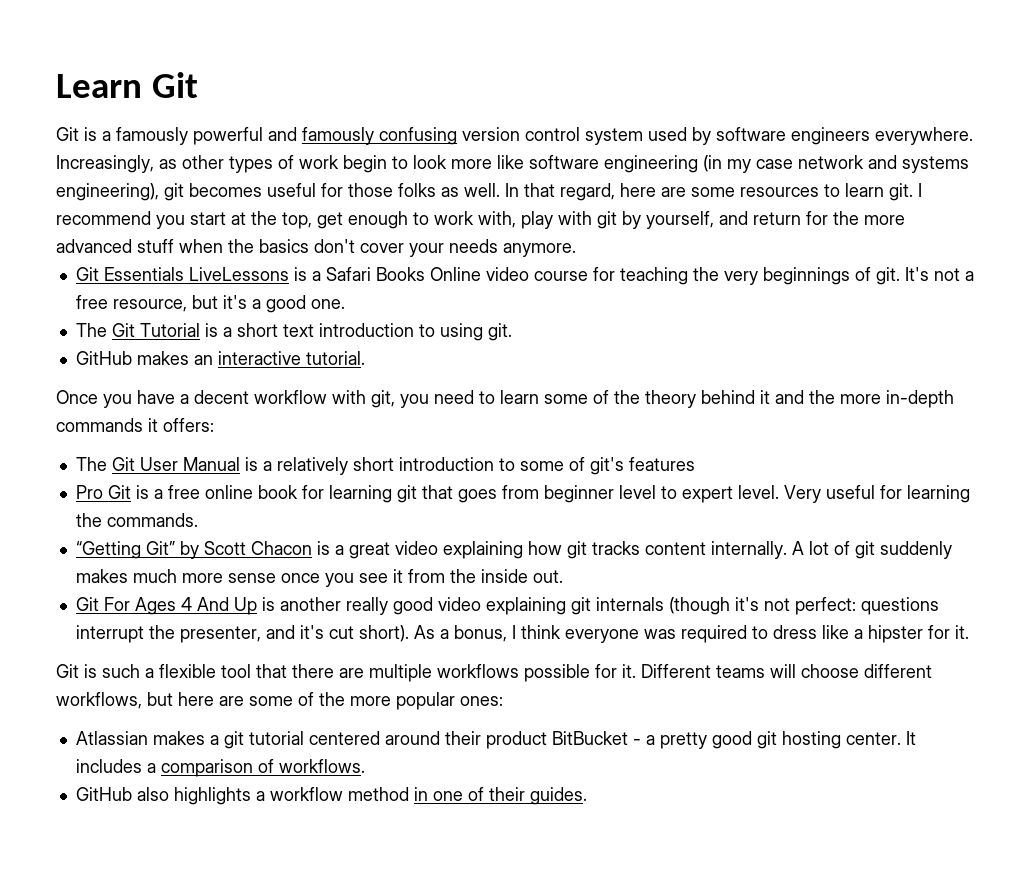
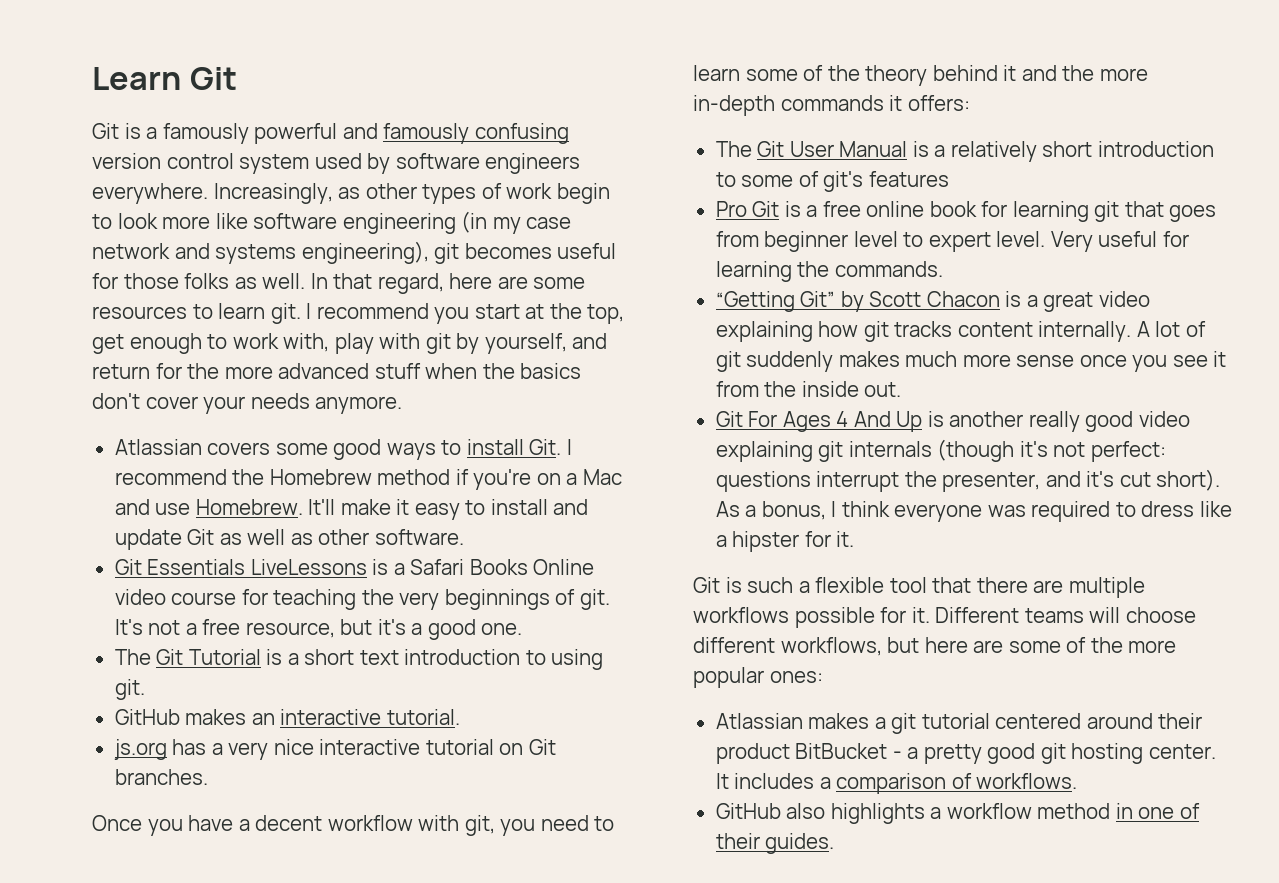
(576, 250) none -> [114,439,572,460] [114,469,622,490] [114,499,589,520] [114,529,464,550] // Atlassian covers some good ways to install Git. I recommend the Homebrew method if you're on a Mac and use Homebrew. It'll make it easy to install and update Git as well as other software.
(365, 358) none -> [113,739,556,760] [114,769,208,785] // js.org has a very nice interactive tutorial on Git branches.

